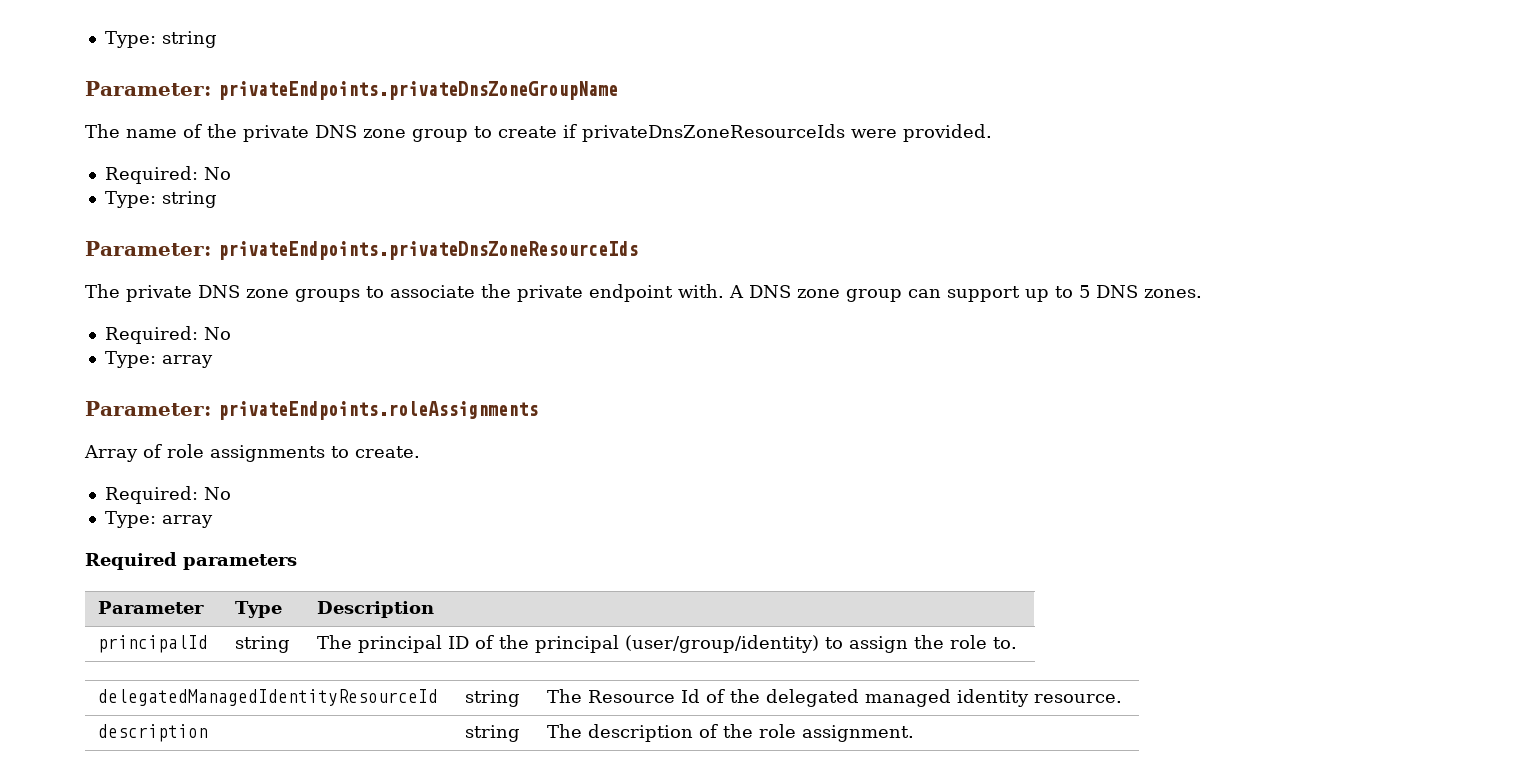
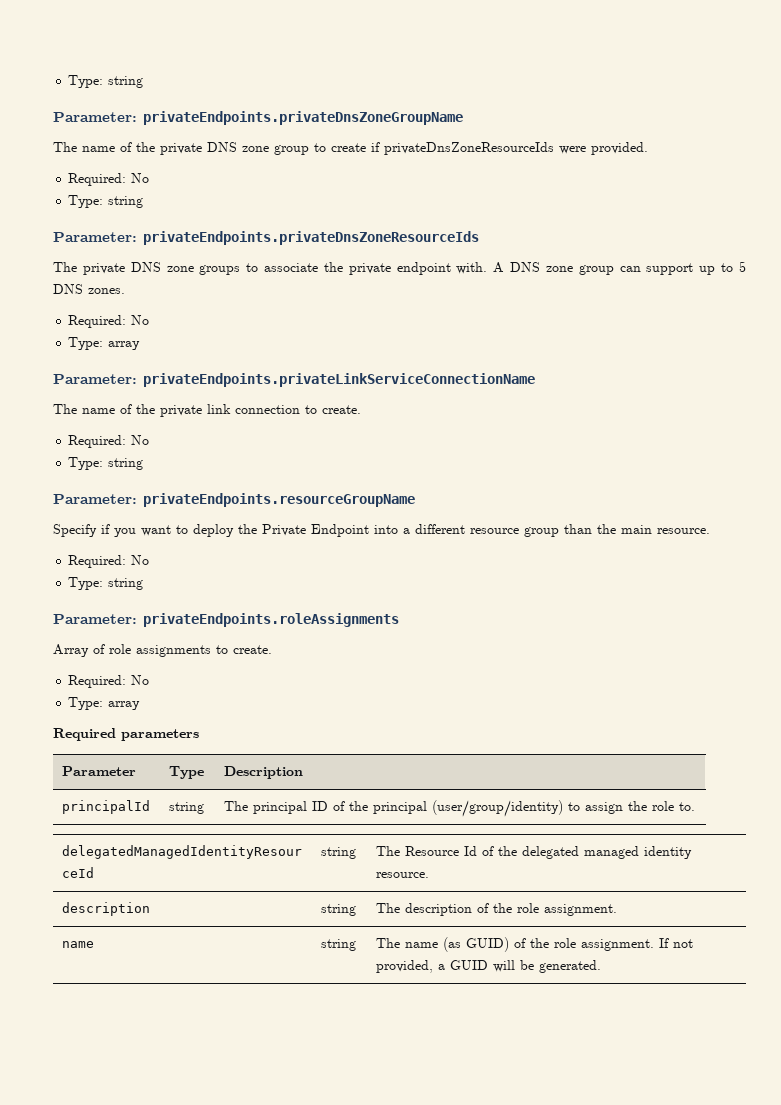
(213, 361) none -> [53,373,535,387] [53,404,361,417] [68,435,150,448] [68,457,144,470] [53,493,415,507] [53,524,710,537] [68,555,150,568] [68,577,144,590] // Parameter: privateEndpoints.privateLinkServiceConnectionName // The name of the private link connection to create. // Required: No // Type: string // Parameter: privateEndpoints.resourceGroupName // Specify if you want to deploy the Private Endpoint into a different resource group than the main resource. // Required: No // Type: string
(915, 733) none -> [62,941,95,948] [321,939,357,951] [376,937,694,952] [376,960,602,973] // name | string | The name (as GUID) of the role assignment. If not provided, a GUID will be generated.

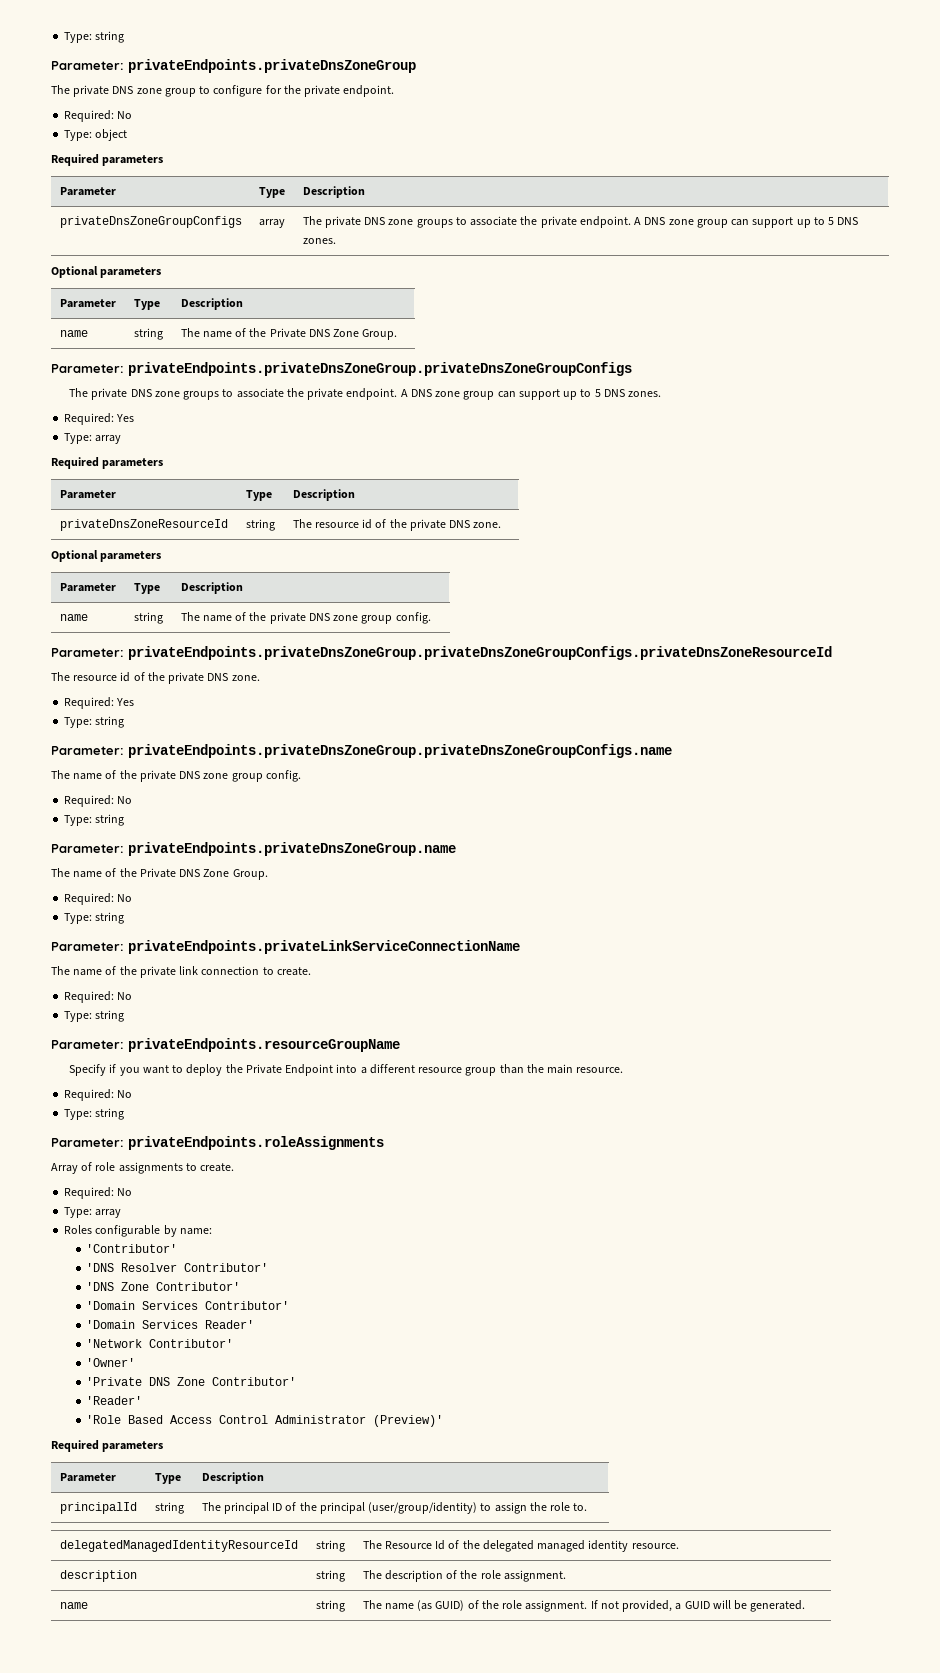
[68,75,144,88] [53,111,463,125] [53,142,155,152] Type: string // Parameter: privateEndpoints.privateDnsZoneGroupName // The name of the -> [64,31,125,43] [51,59,416,73] [51,85,70,94] Type: string // Parameter: privateEndpoints.privateDnsZoneGroup // The
[331,142,648,155] [68,173,150,186] [68,195,144,208] [53,231,479,245] [53,262,488,275] create if privateDnsZoneResourceIds were provided. // Required: No // Type: string // Parameter: privateEndpoints.privateDnsZoneResourceIds // The private DNS zone groups to associate the private endpoint with. -> [213,85,395,97] [64,110,133,122] [64,129,128,141] [51,154,164,166] [59,187,116,196] [258,187,285,198] [302,186,365,198] [59,216,242,228] [258,219,285,228] [302,216,859,228] [302,238,336,244] [51,266,162,278] [59,299,116,308] [133,299,160,310] [180,298,243,310] [59,330,88,337] [133,328,163,340] [180,328,398,340] [51,362,632,376] [69,388,398,400] configure for the private endpoint. // Required: No // Type: object // Required parameters // Parameter | Type | Description // privateDnsZoneGroupConfigs | array | The private DNS zone groups to associate the private endpoint. A DNS zone group can support up to 5 DNS zones. // Optional parameters // Parameter | Type | Description // name | string | The name of the Private DNS Zone Group. // Parameter: privateEndpoints.privateDnsZoneGroup.privateDnsZoneGroupConfigs // The private DNS zone groups to associate the private endpoint.
[131,315,150,325] [68,337,141,350] No // Type: array -> [116,414,135,422] [64,433,122,444] [51,457,164,469] [59,490,116,499] [245,490,272,501] [292,489,355,501] [59,519,228,531] [245,519,275,531] [292,519,502,531] [51,550,162,562] [59,583,116,592] [133,583,160,594] [180,582,243,594] [59,614,88,621] [133,612,163,624] [180,612,431,624] [51,646,832,660] [51,672,260,684] [64,697,135,709] [64,716,125,728] [51,744,672,758] [51,770,301,782] [64,795,133,807] [64,814,125,826] [51,842,456,856] [51,868,268,880] [64,893,133,905] [64,912,125,924] Yes // Type: array // Required parameters // Parameter | Type | Description // privateDnsZoneResourceId | string | The resource id of the private DNS zone. // Optional parameters // Parameter | Type | Description // name | string | The name of the private DNS zone group config. // Parameter: privateEndpoints.privateDnsZoneGroup.privateDnsZoneGroupConfigs.privateDnsZoneResourceId // The resource id of the private DNS zone. // Required: Yes // Type: string // Parameter: privateEndpoints.privateDnsZoneGroup.privateDnsZoneGroupConfigs.name // The name of the private DNS zone group config. // Required: No // Type: string // Parameter: privateEndpoints.privateDnsZoneGroup.name // The name of the Private DNS Zone Group. // Required: No // Type: string
(141, 705) none -> [64,1225,212,1237] [86,1244,178,1253] [86,1263,269,1272] [86,1282,241,1291] [86,1301,290,1310] [86,1320,255,1329] [86,1339,234,1348] [86,1358,136,1367] [86,1377,297,1386] [86,1396,143,1405] [86,1415,444,1427] // Roles configurable by name: // 'Contributor' // 'DNS Resolver Contributor' // 'DNS Zone Contributor' // 'Domain Services Contributor' // 'Domain Services Reader' // 'Network Contributor' // 'Owner' // 'Private DNS Zone Contributor' // 'Reader' // 'Role Based Access Control Administrator (Preview)'

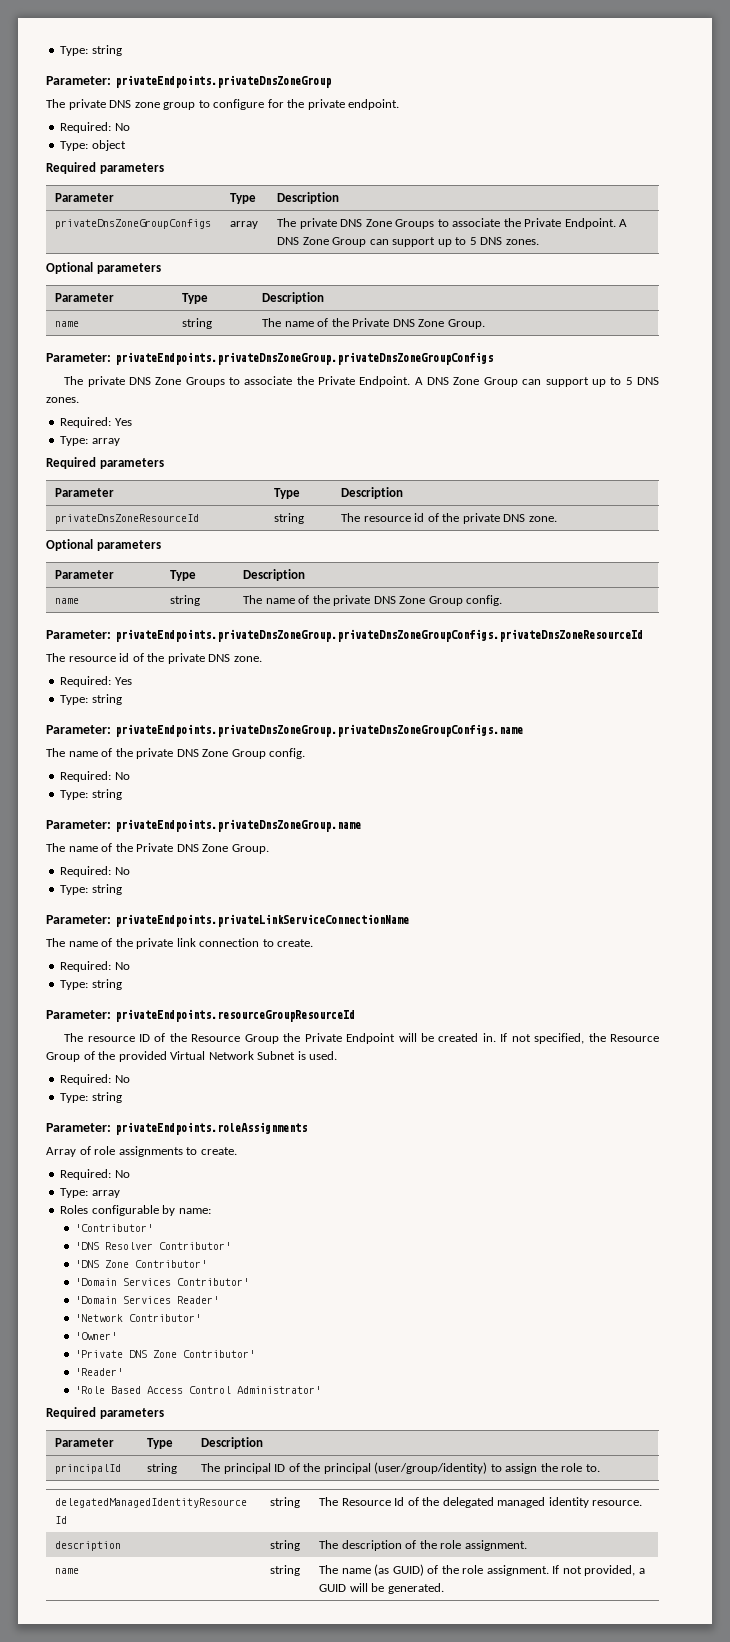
[388,216,728,228] zone groups to associate the private endpoint. A DNS zone group -> [365,218,628,229] [277,237,367,247] Zone Groups to associate the Private Endpoint. A DNS Zone Group
[154,388,495,400] zone groups to associate the private endpoint. A DNS zone group -> [155,376,518,387] Zone Groups to associate the Private Endpoint. A DNS Zone Group
[333,615,393,624] zone group -> [399,596,463,606] Zone Group
[203,773,263,782] zone group -> [202,749,266,759] Zone Group
[128,1038,400,1052] [69,1064,624,1076] privateEndpoints.resourceGroupName // Specify if you want to deploy the Private Endpoint into a different resource group than the main resource. -> [114,1009,355,1022] [64,1033,660,1044] [46,1051,338,1062] privateEndpoints.resourceGroupResourceId // The resource ID of the Resource Group the Private Endpoint will be created in. If not specified, the Resource Group of the provided Virtual Network Subnet is used.
[275,1415,444,1427] Administrator (Preview)' -> [237,1386,322,1394] Administrator'

